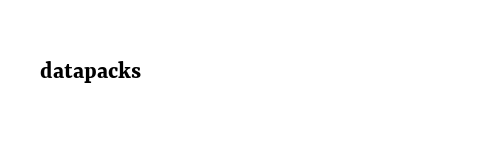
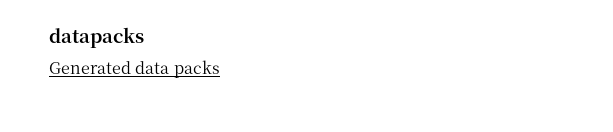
(141, 72) none -> [49,60,220,78] // Generated data packs

